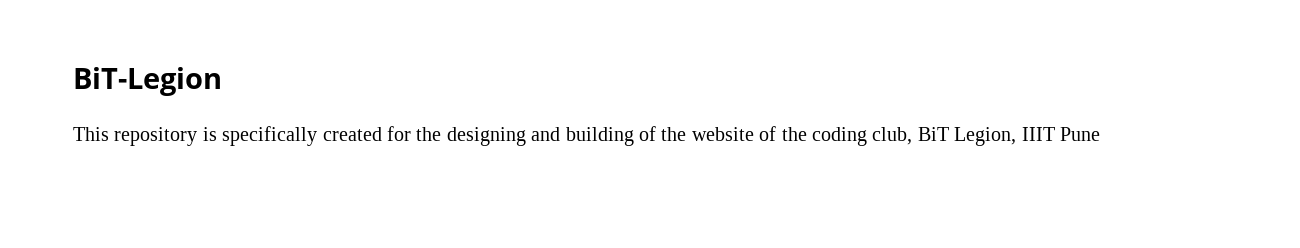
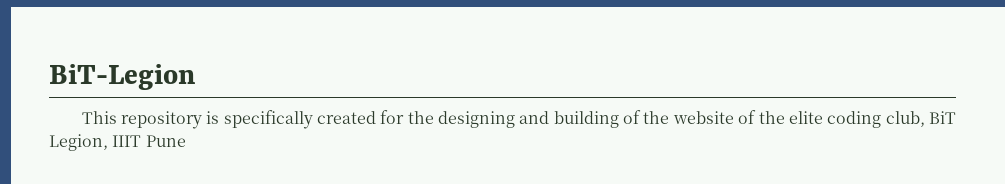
(807, 134) none -> [788,111,823,124] elite

